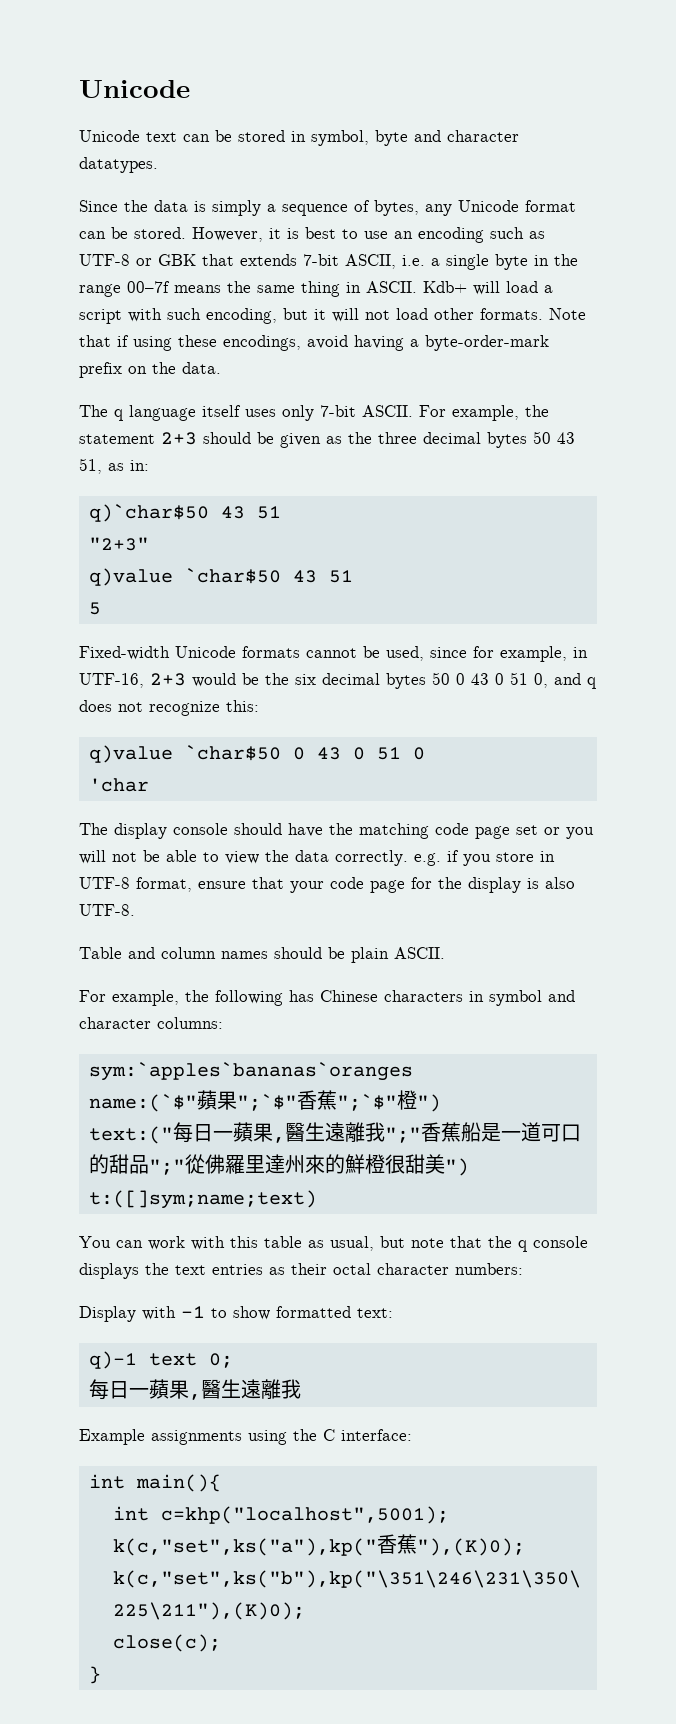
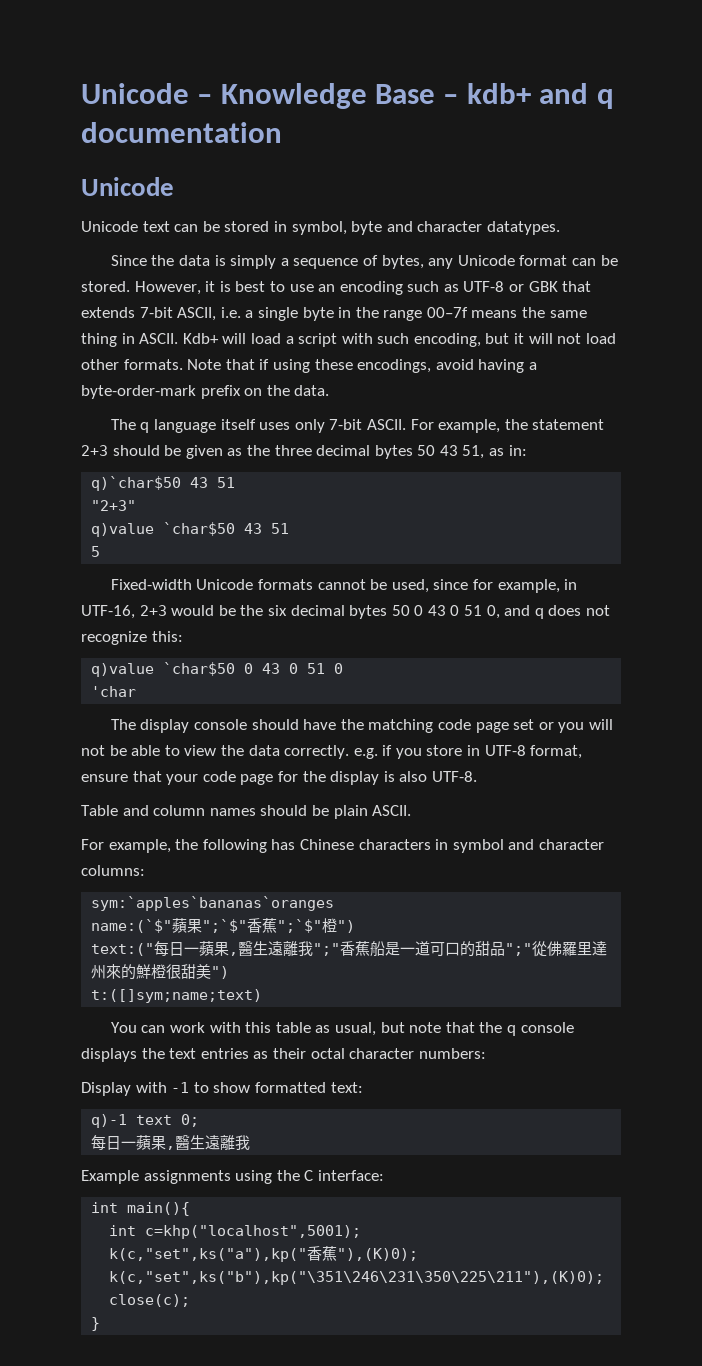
[79,80,190,98] Unicode -> [81,83,614,109] [81,122,282,143] [81,177,174,196] Unicode – Knowledge Base – kdb+ and q documentation // Unicode

